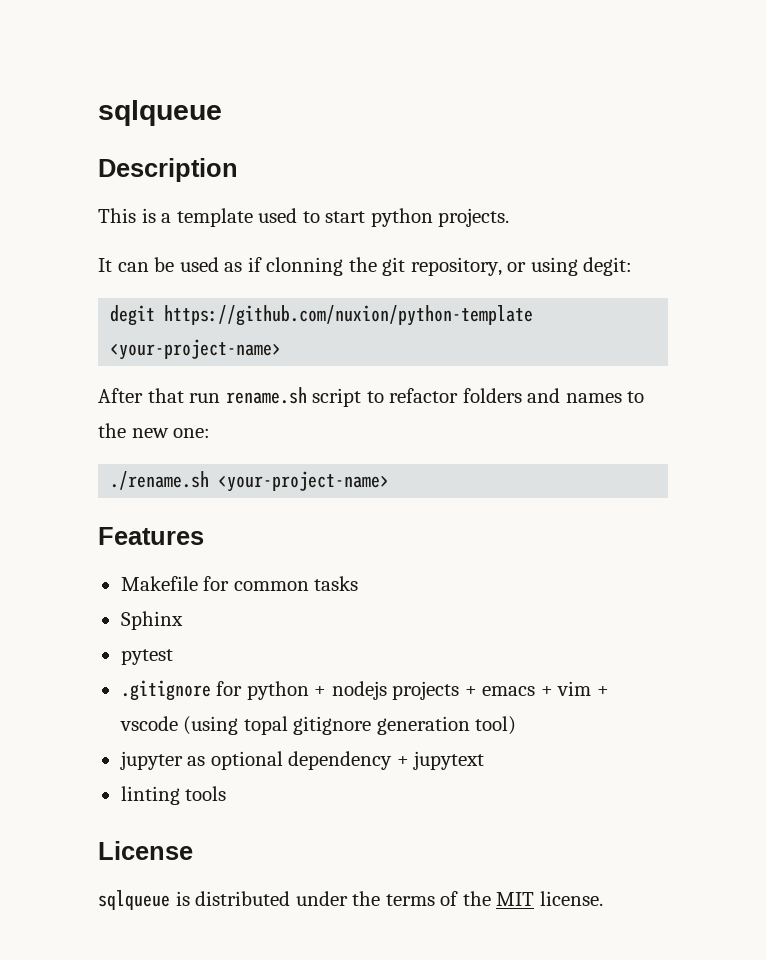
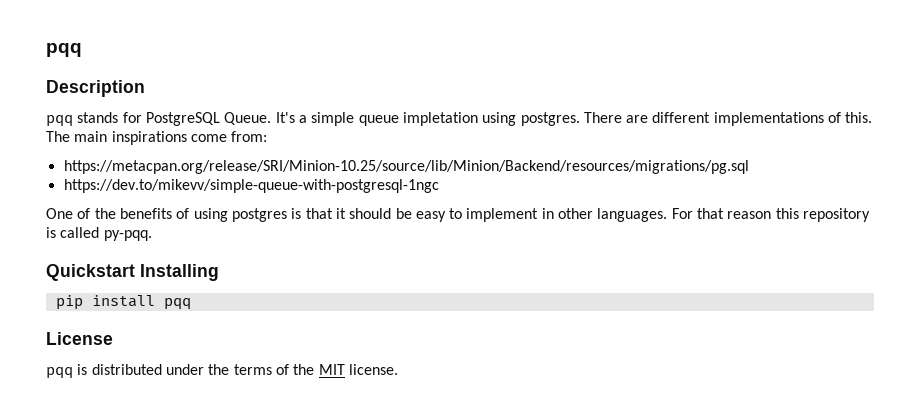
[98,100,222,126] sqlqueue -> [46,43,82,57] pqq
[98,208,510,227] [98,257,633,276] [110,305,534,326] [110,339,282,360] [98,387,645,407] [98,423,211,438] [110,471,390,492] [98,527,204,545] [120,576,359,591] [120,611,183,630] [120,649,173,665] [120,680,609,701] [119,716,517,735] [119,751,485,770] [120,786,227,805] This is a template used to start python projects. // It can be used as if clonning the git repository, or using degit: // degit https://github.com/nuxion/python-template <your-project-name> // After that run rename.sh script to refactor folders and names to the new one: // ./rename.sh <your-project-name> // Features // Makefile for common tasks // Sphinx // pytest // .gitignore for python + nodejs projects + emacs + vim + vscode (using topal gitignore generation tool) // jupyter as optional dependency + jupytext // linting tools -> [46,112,873,127] [46,131,268,145] [63,160,749,174] [63,179,439,193] [46,208,871,222] [46,227,152,241] [46,264,219,281] [55,295,191,310] pqq stands for PostgreSQL Queue. It's a simple queue impletation using postgres. There are different implementations of this. The main inspirations come from: // https://metacpan.org/release/SRI/Minion-10.25/source/lib/Minion/Backend/resources/migrations/pg.sql // https://dev.to/mikevv/simple-queue-with-postgresql-1ngc // One of the benefits of using postgres is that it should be easy to implement in other languages. For that reason this repository is called py-pqq. // Quickstart Installing // pip install pqq
[98,890,170,910] sqlqueue -> [46,367,73,379] pqq

